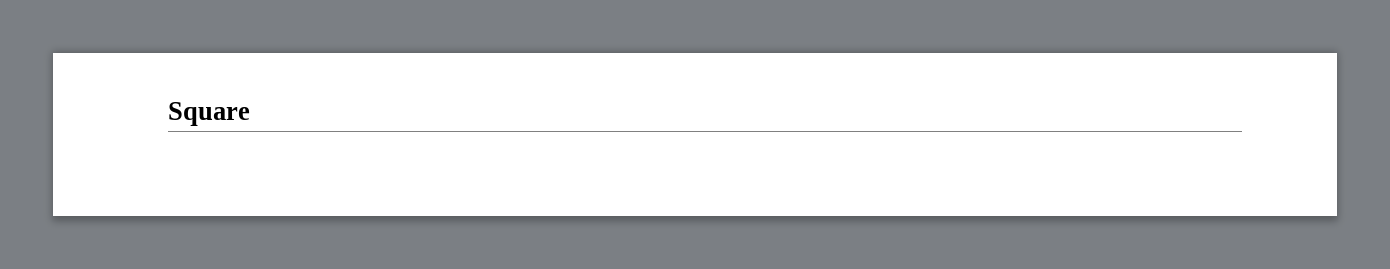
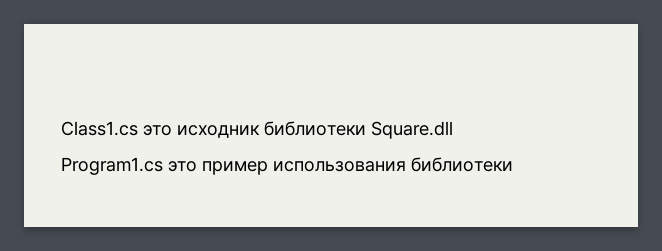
[168,102,250,126] Square -> [61,121,453,139] [61,157,513,175] Class1.cs это исходник библиотеки Square.dll // Program1.cs это пример использования библиотеки

